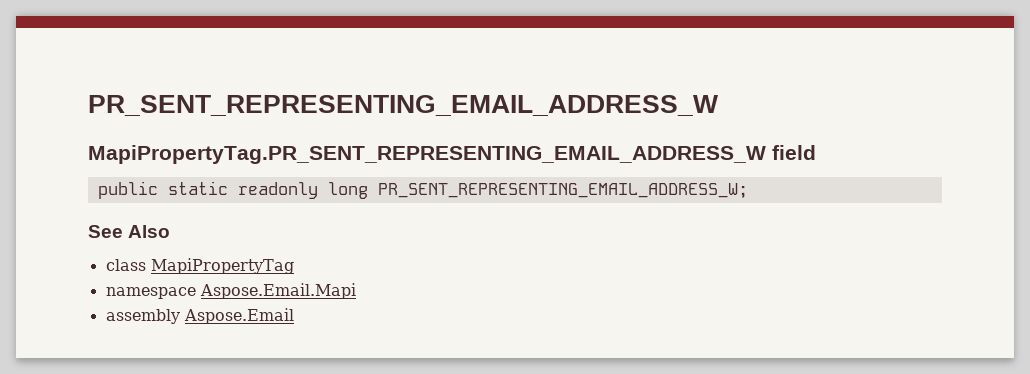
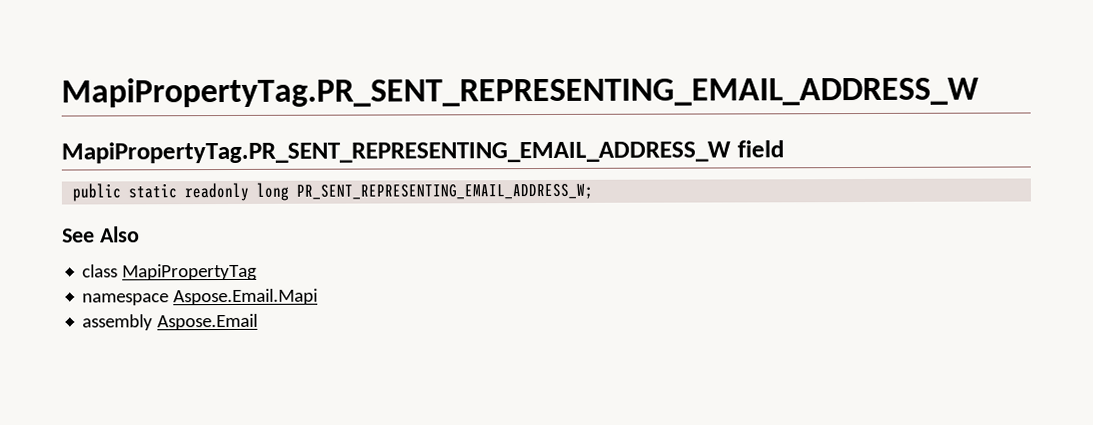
[88,95,718,116] PR_SENT_REPRESENTING_EMAIL_ADDRESS_W -> [61,75,979,108] MapiPropertyTag.PR_SENT_REPRESENTING_EMAIL_ADDRESS_W

